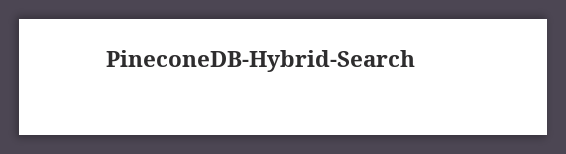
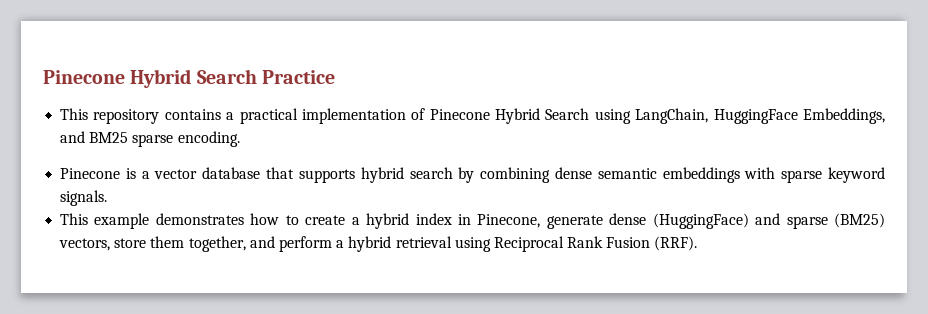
[106,50,415,72] PineconeDB-Hybrid-Search -> [43,69,335,88] [60,108,886,124] [60,131,240,147] [60,167,886,183] [60,190,108,206] [60,213,886,229] [59,236,698,252] Pinecone Hybrid Search Practice // This repository contains a practical implementation of Pinecone Hybrid Search using LangChain, HuggingFace Embeddings, and BM25 sparse encoding. // Pinecone is a vector database that supports hybrid search by combining dense semantic embeddings with sparse keyword signals. // This example demonstrates how to create a hybrid index in Pinecone, generate dense (HuggingFace) and sparse (BM25) vectors, store them together, and perform a hybrid retrieval using Reciprocal Rank Fusion (RRF).

